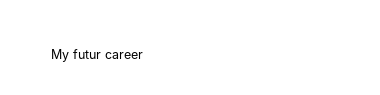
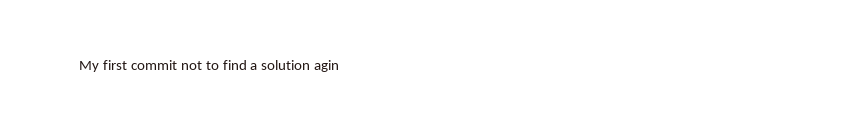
[73,49,143,59] futur career -> [102,60,340,72] first commit not to find a solution agin

